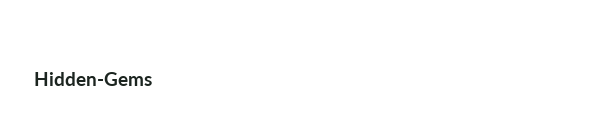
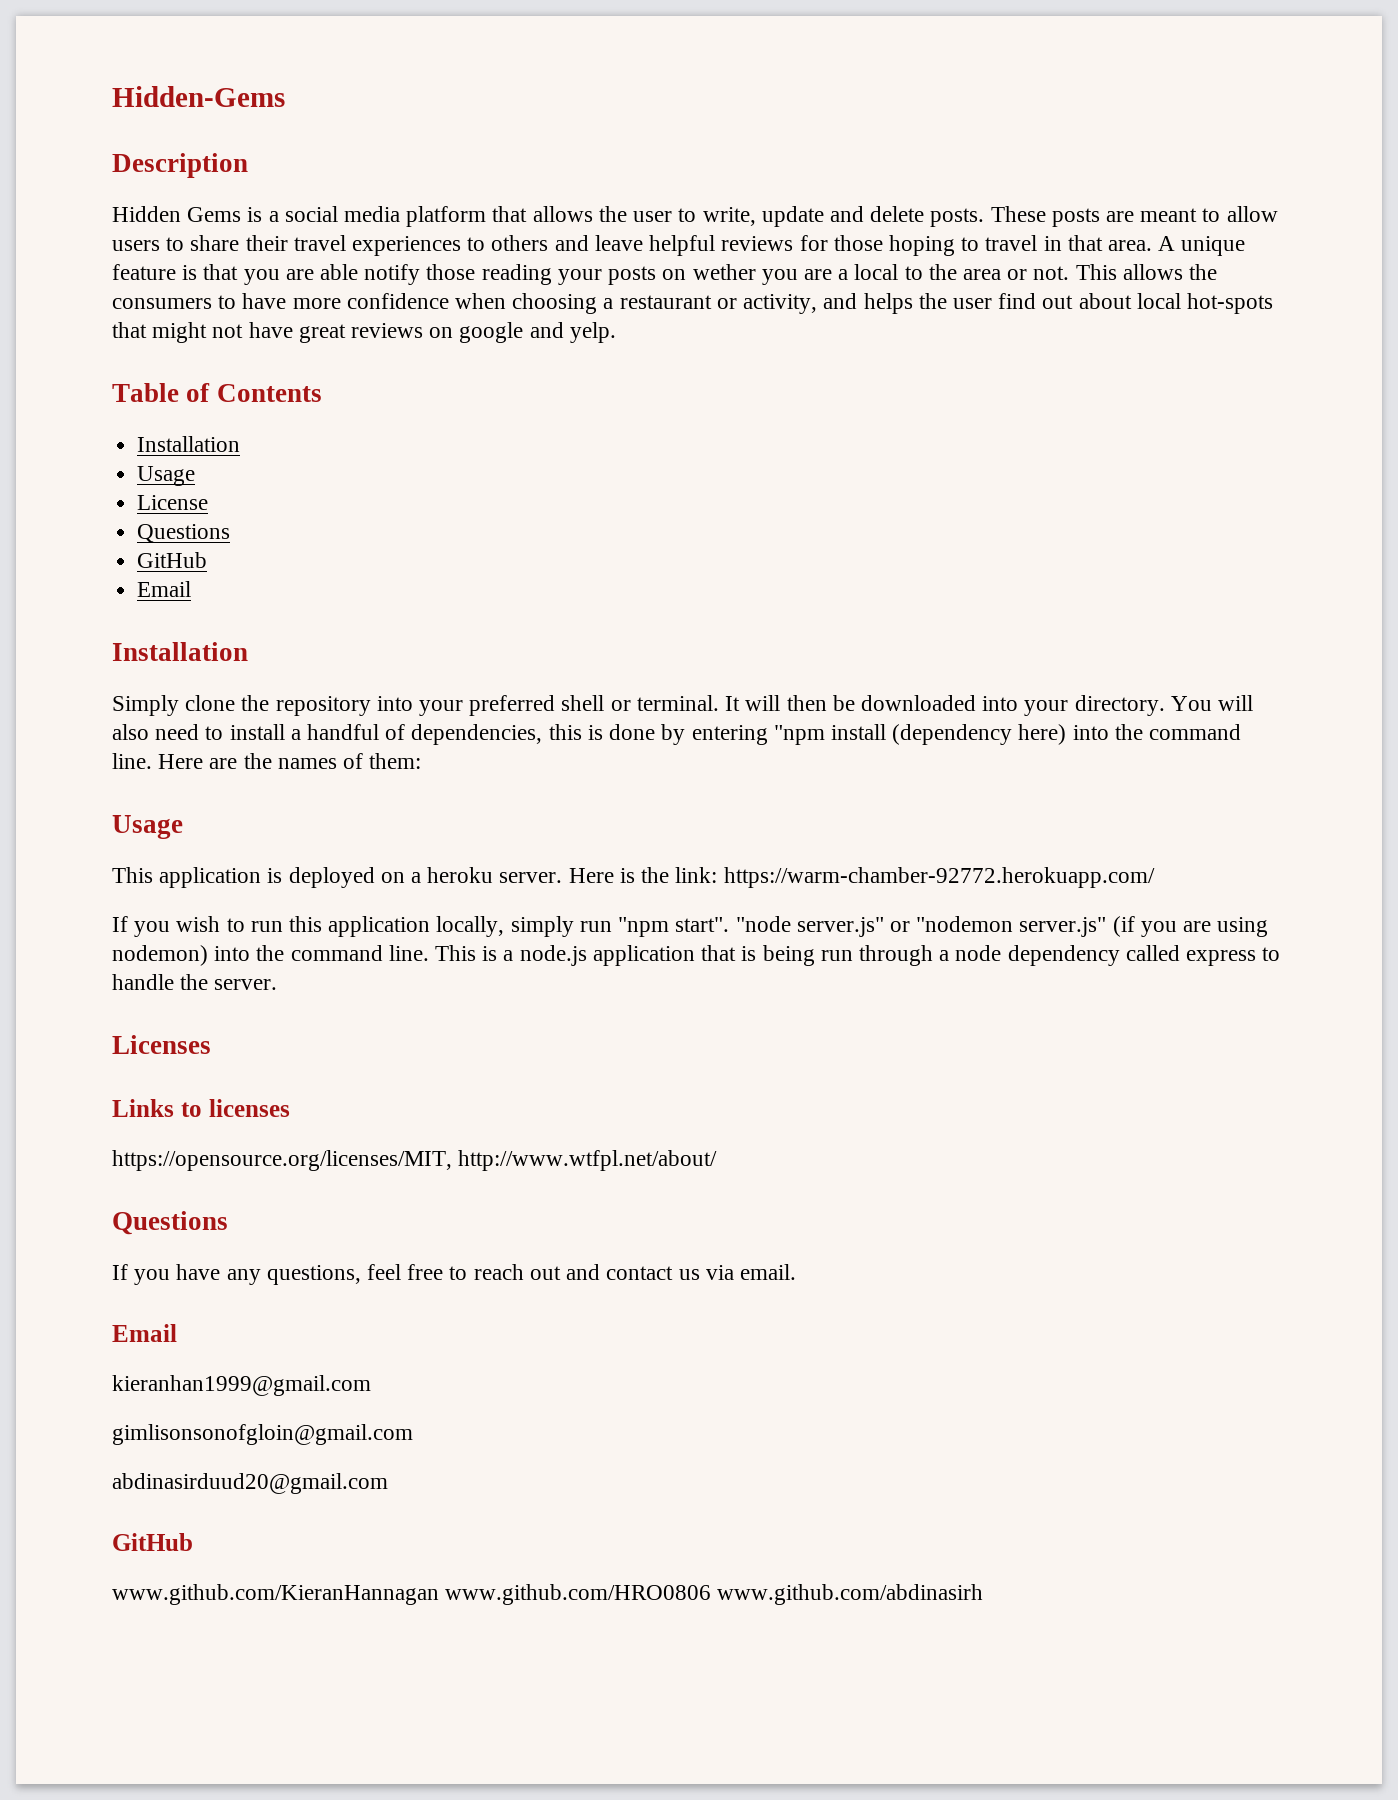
(152, 79) none -> [112,153,248,178] [112,206,1278,227] [112,235,1246,256] [112,264,1218,285] [112,293,1273,314] [112,322,616,343] [112,383,322,402] [137,436,241,452] [137,466,196,486] [137,495,209,510] [137,524,231,543] [137,552,208,568] [137,581,192,597] [112,642,248,661] [112,695,1253,716] [112,724,1241,745] [112,753,422,769] [112,815,183,839] [112,867,1155,888] [112,916,1269,937] [112,945,1281,966] [112,974,278,990] [112,1035,211,1054] [112,1099,290,1117] [112,1150,718,1171] [112,1211,228,1235] [112,1264,796,1285] [112,1324,177,1342] [112,1375,371,1396] [112,1424,413,1445] [112,1473,388,1494] [112,1533,193,1551] [112,1584,984,1605] // Description // Hidden Gems is a social media platform that allows the user to write, update and delete posts. These posts are meant to allow users to share their travel experiences to others and leave helpful reviews for those hoping to travel in that area. A unique feature is that you are able notify those reading your posts on wether you are a local to the area or not. This allows the consumers to have more confidence when choosing a restaurant or activity, and helps the user find out about local hot-spots that might not have great reviews on google and yelp. // Table of Contents // Installation // Usage // License // Questions // GitHub // Email // Installation // Simply clone the repository into your preferred shell or terminal. It will then be downloaded into your directory. You will also need to install a handful of dependencies, this is done by entering "npm install (dependency here) into the command line. Here are the names of them: // Usage // This application is deployed on a heroku server. Here is the link: https://warm-chamber-92772.herokuapp.com/ // If you wish to run this application locally, simply run "npm start". "node server.js" or "nodemon server.js" (if you are using nodemon) into the command line. This is a node.js application that is being run through a node dependency called express to handle the server. // Licenses // Links to licenses // https://opensource.org/licenses/MIT, http://www.wtfpl.net/about/ // Questions // If you have any questions, feel free to reach out and contact us via email. // Email // kieranhan1999@gmail.com // gimlisonsonofgloin@gmail.com // abdinasirduud20@gmail.com // GitHub // www.github.com/KieranHannagan www.github.com/HRO0806 www.github.com/abdinasirh

